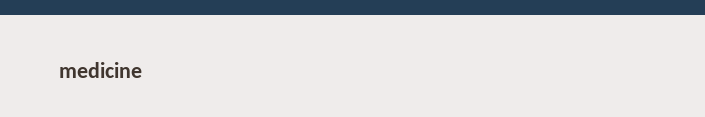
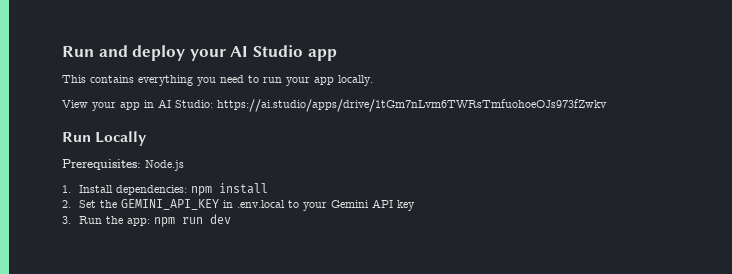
[59,62,142,78] medicine -> [62,45,337,61] [62,75,373,86] [62,99,607,112] [62,131,148,146] [62,159,184,171] [62,183,269,196] [62,199,416,211] [62,214,232,227] Run and deploy your AI Studio app // This contains everything you need to run your app locally. // View your app in AI Studio: https://ai.studio/apps/drive/1tGm7nLvm6TWRsTmfuohoeOJs973fZwkv // Run Locally // Prerequisites: Node.js // 1. Install dependencies: npm install // 2. Set the GEMINI_API_KEY in .env.local to your Gemini API key // 3. Run the app: npm run dev

